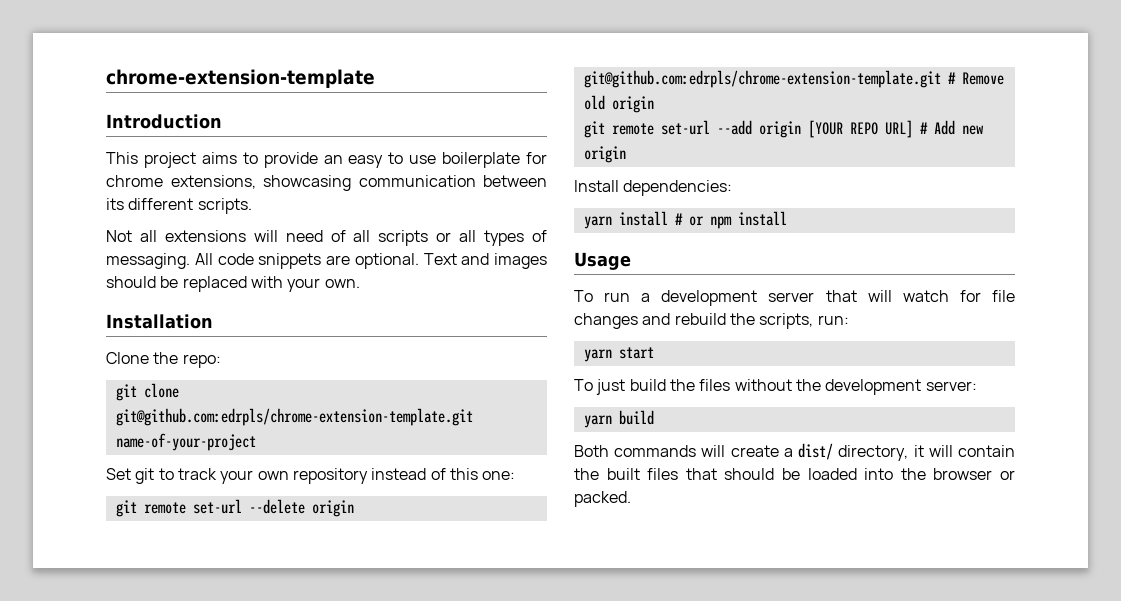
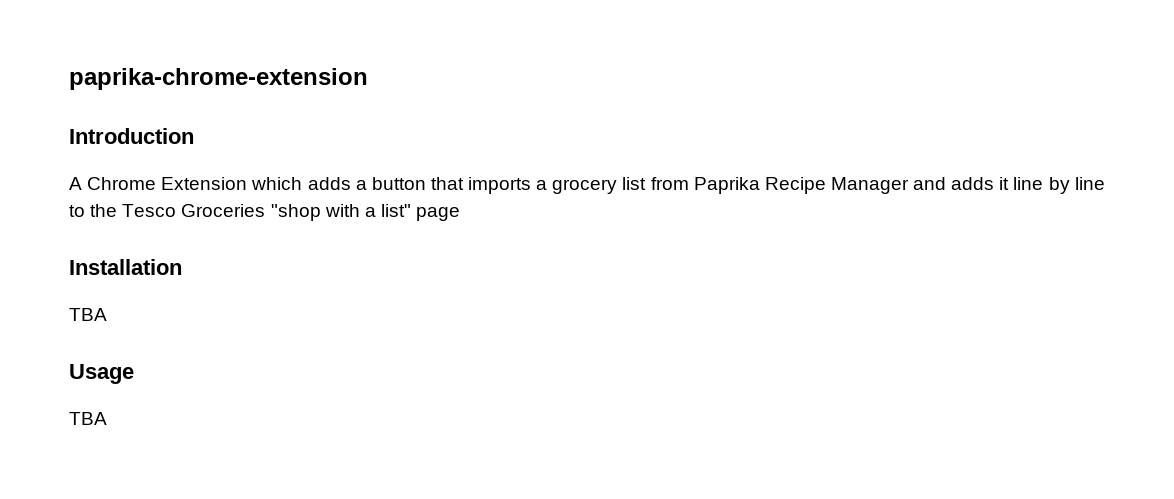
[106,69,375,88] chrome-extension-template -> [69,68,368,90] paprika-chrome-extension
[106,152,547,168] [106,175,547,191] [106,198,252,214] [106,230,548,246] [106,253,547,269] [106,276,360,292] [106,314,213,329] [106,352,221,368] [115,383,179,401] [115,408,473,426] [115,433,256,451] [106,468,516,484] [115,499,354,517] [583,70,1004,88] [583,95,654,113] [583,120,984,138] [583,146,626,163] [574,180,733,196] [583,211,787,229] [574,252,631,270] [574,290,1015,306] [574,313,849,329] [583,347,654,362] [574,379,977,395] [583,410,654,428] [574,443,1015,461] [574,468,1015,480] [574,491,631,507] This project aims to provide an easy to use boilerplate for chrome extensions, showcasing communication between its different scripts. // Not all extensions will need of all scripts or all types of messaging. All code snippets are optional. Text and images should be replaced with your own. // Installation // Clone the repo: // git clone git@github.com:edrpls/chrome-extension-template.git name-of-your-project // Set git to track your own repository instead of this one: // git remote set-url --delete origin git@github.com:edrpls/chrome-extension-template.git # Remove old origin // git remote set-url --add origin [YOUR REPO URL] # Add new origin // Install dependencies: // yarn install # or npm install // Usage // To run a development server that will watch for file changes and rebuild the scripts, run: // yarn start // To just build the files without the development server: // yarn build // Both commands will create a dist/ directory, it will contain the built files that should be loaded into the browser or packed. -> [69,177,1105,194] [69,204,461,221] [69,259,182,275] [69,308,107,321] [69,364,134,384] [69,412,107,425] A Chrome Extension which adds a button that imports a grocery list from Paprika Recipe Manager and adds it line by line to the Tesco Groceries "shop with a list" page // Installation // TBA // Usage // TBA

